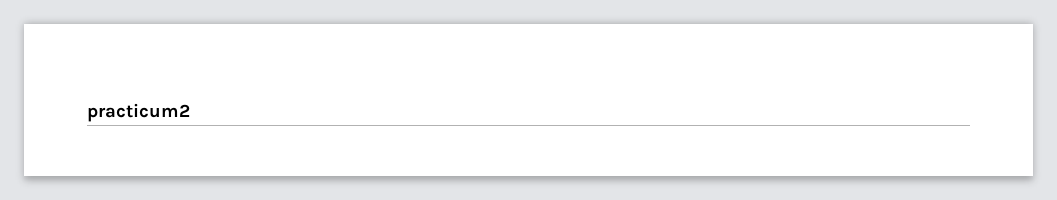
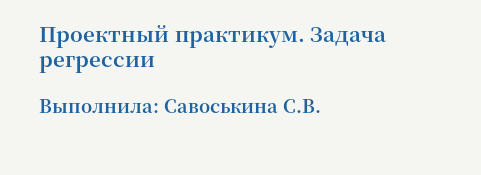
[87,103,190,122] practicum2 -> [39,25,387,48] [39,56,155,73] [39,99,321,113] Проектный практикум. Задача регрессии // Выполнила: Савоськина С.В.

